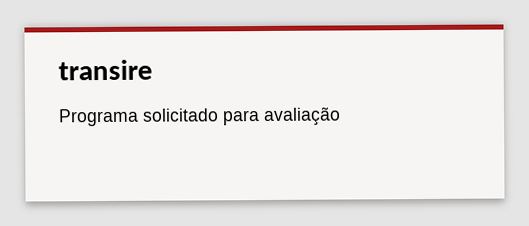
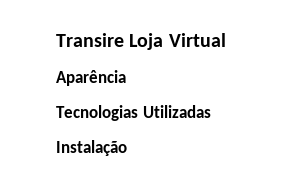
[58,59,153,81] [58,106,341,127] transire // Programa solicitado para avaliação -> [56,33,226,50] [56,70,126,86] [56,105,211,121] [56,140,127,156] Transire Loja Virtual // Aparência // Tecnologias Utilizadas // Instalação

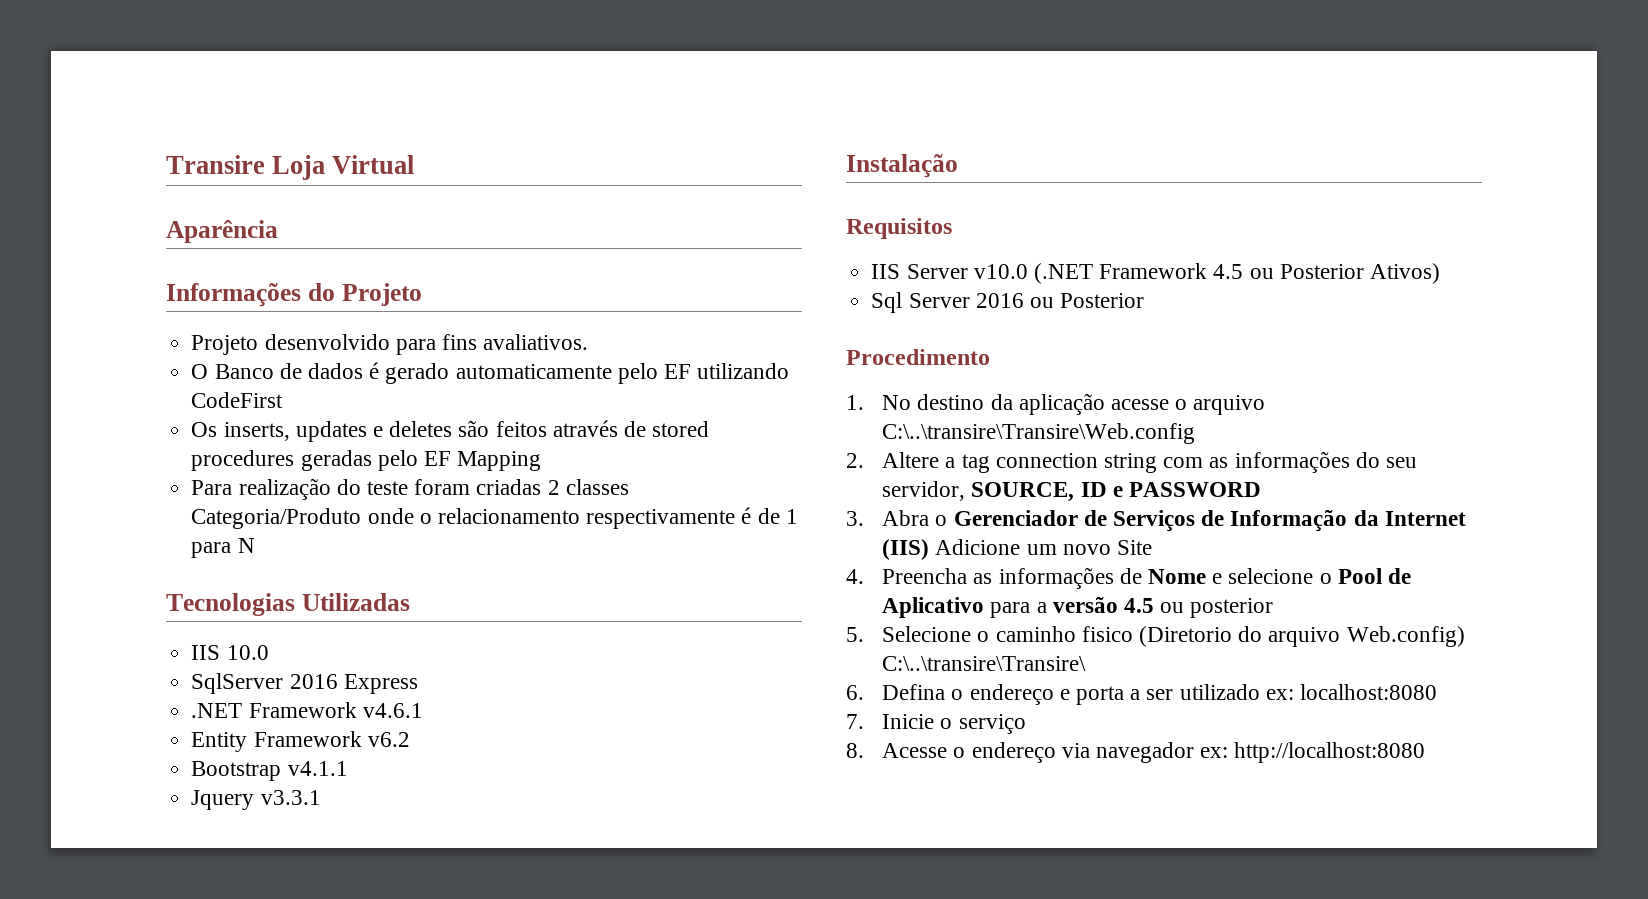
[56,105,211,121] [56,140,127,156] Tecnologias Utilizadas // Instalação -> [166,283,422,307] [191,334,589,355] [191,362,790,384] [191,392,284,408] [191,420,710,442] [191,450,542,471] [191,478,629,500] [191,507,798,529] [191,538,255,558] [166,593,410,616] [191,645,269,660] [191,673,418,694] [191,702,423,718] [191,731,410,752] [191,761,348,781] [191,790,321,810] [846,154,958,178] [846,218,952,239] [871,263,1440,284] [871,292,1145,313] [846,349,990,365] [846,393,1266,415] [882,423,1196,444] [846,451,1418,473] [882,481,1262,502] [846,510,1466,532] [882,539,1153,560] [846,567,1412,589] [882,597,1274,618] [846,626,1465,647] [882,656,1087,671] [846,684,1438,705] [846,714,1026,734] [846,742,1426,763] Informações do Projeto // Projeto desenvolvido para fins avaliativos. // O Banco de dados é gerado automaticamente pelo EF utilizando CodeFirst // Os inserts, updates e deletes são feitos através de stored procedures geradas pelo EF Mapping // Para realização do teste foram criadas 2 classes Categoria/Produto onde o relacionamento respectivamente é de 1 para N // Tecnologias Utilizadas // IIS 10.0 // SqlServer 2016 Express // .NET Framework v4.6.1 // Entity Framework v6.2 // Bootstrap v4.1.1 // Jquery v3.3.1 // Instalação // Requisitos // IIS Server v10.0 (.NET Framework 4.5 ou Posterior Ativos) // Sql Server 2016 ou Posterior // Procedimento // 1. No destino da aplicação acesse o arquivo C:\..\transire\Transire\Web.config // 2. Altere a tag connection string com as informações do seu servidor, SOURCE, ID e PASSWORD // 3. Abra o Gerenciador de Serviços de Informação da Internet (IIS) Adicione um novo Site // 4. Preencha as informações de Nome e selecione o Pool de Aplicativo para a versão 4.5 ou posterior // 5. Selecione o caminho fisico (Diretorio do arquivo Web.config) C:\..\transire\Transire\ // 6. Defina o endereço e porta a ser utilizado ex: localhost:8080 // 7. Inicie o serviço // 8. Acesse o endereço via navegador ex: http://localhost:8080

